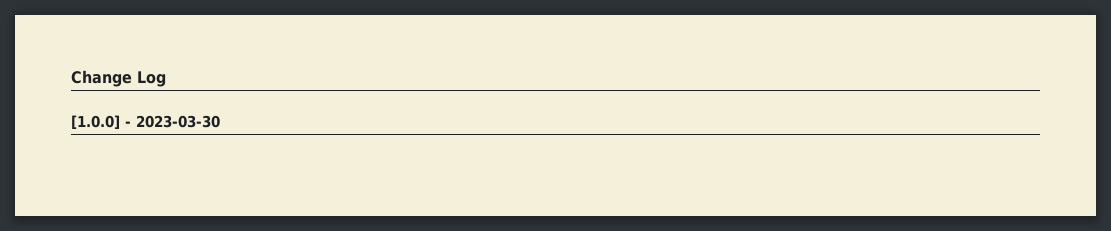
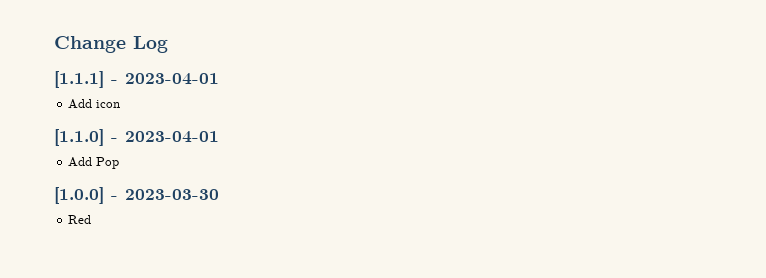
(166, 79) none -> [54,71,219,88] [68,99,121,109] [54,129,219,146] [68,157,120,169] // [1.1.1] - 2023-04-01 // Add icon // [1.1.0] - 2023-04-01 // Add Pop
(220, 121) none -> [68,215,92,224] // Red

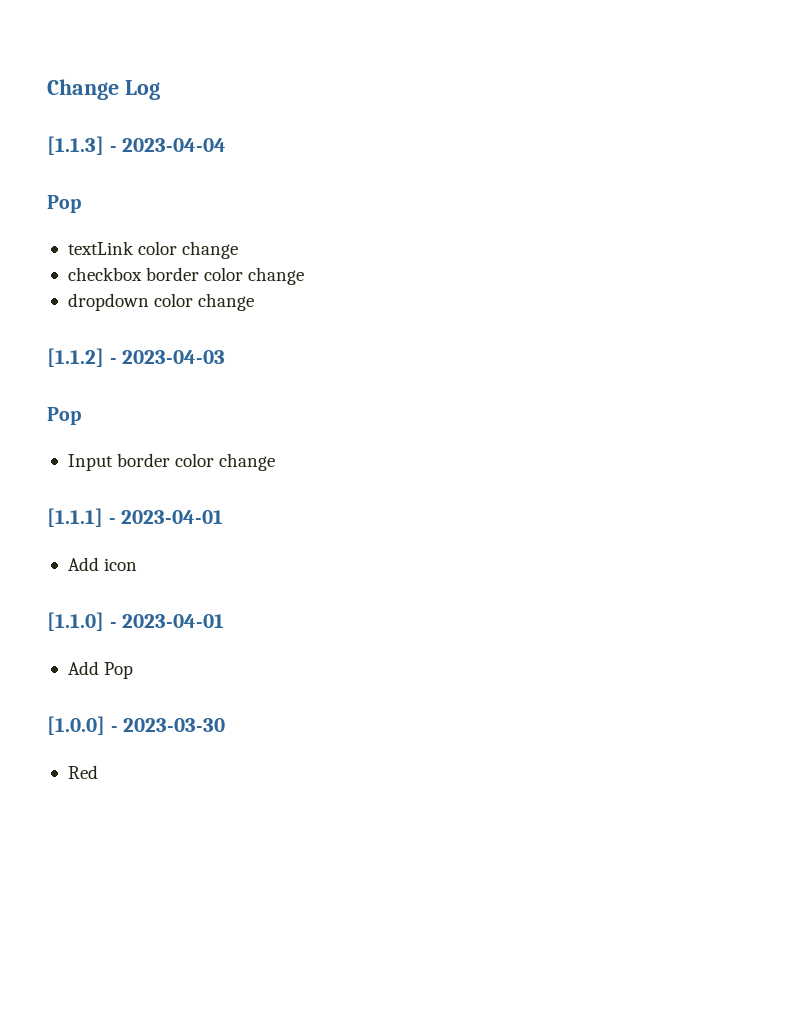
(168, 44) none -> [47,136,227,155] [47,195,81,213] [67,241,239,259] [67,267,305,285] [67,293,255,311] [47,348,226,367] [47,407,81,425] [67,453,276,471] // [1.1.3] - 2023-04-04 // Pop // textLink color change // checkbox border color change // dropdown color change // [1.1.2] - 2023-04-03 // Pop // Input border color change

